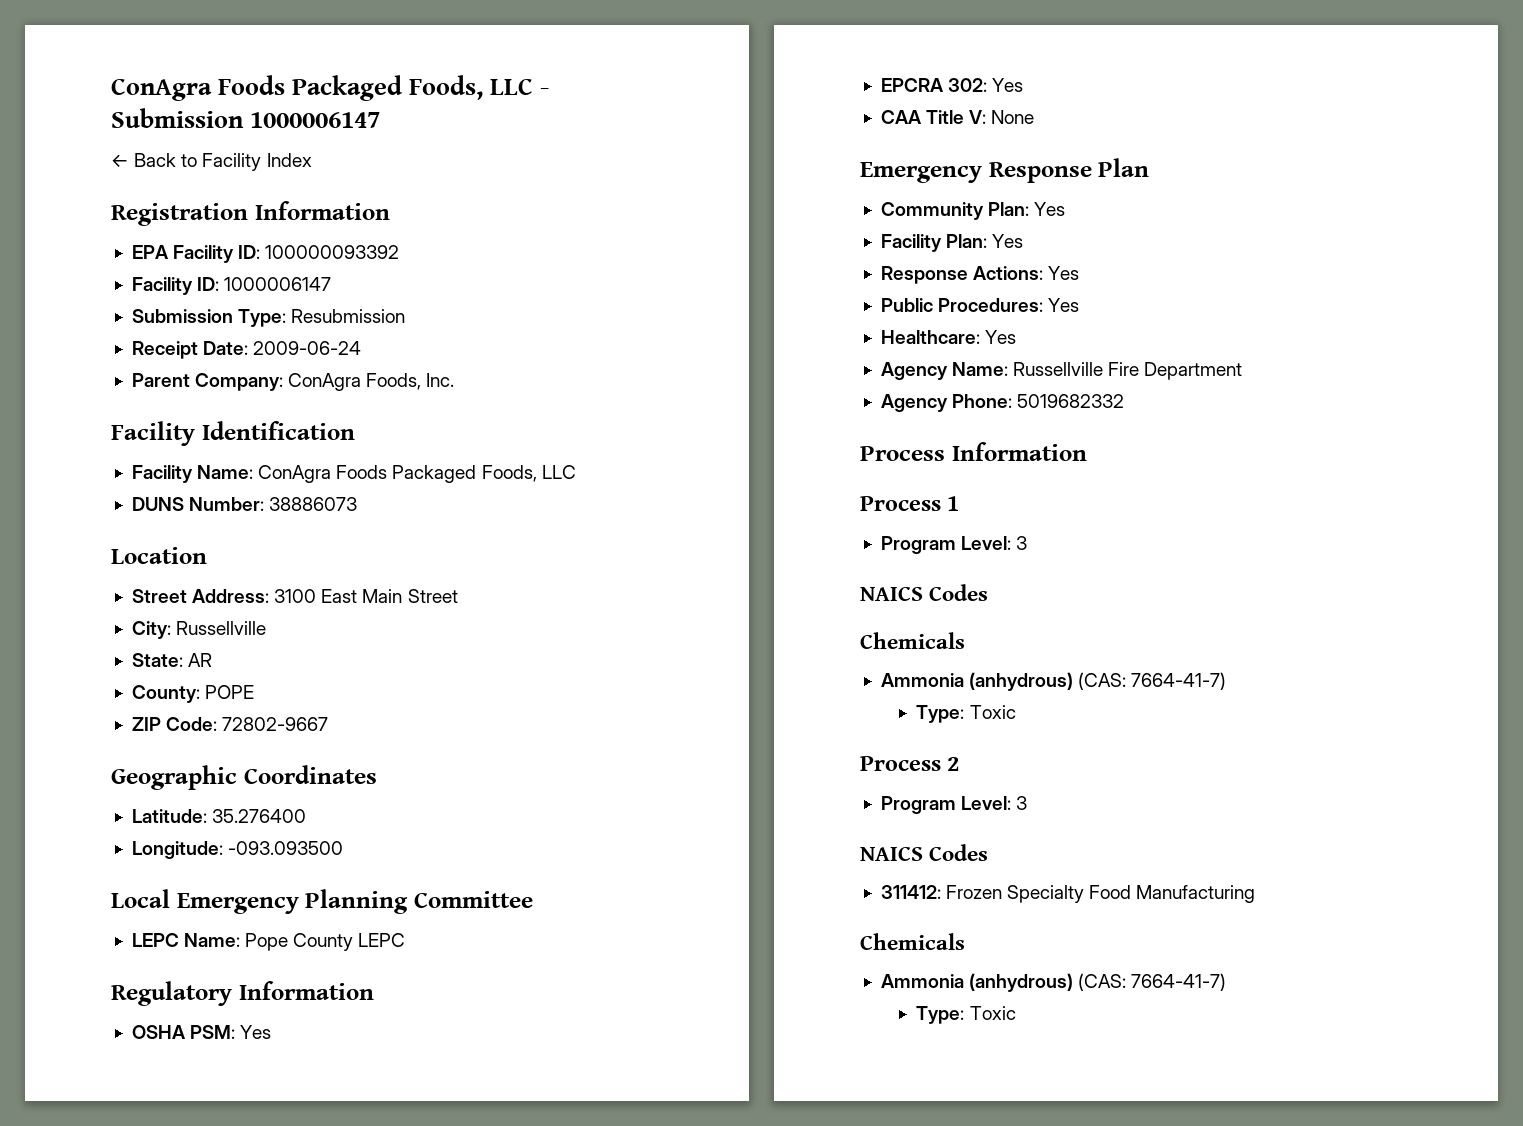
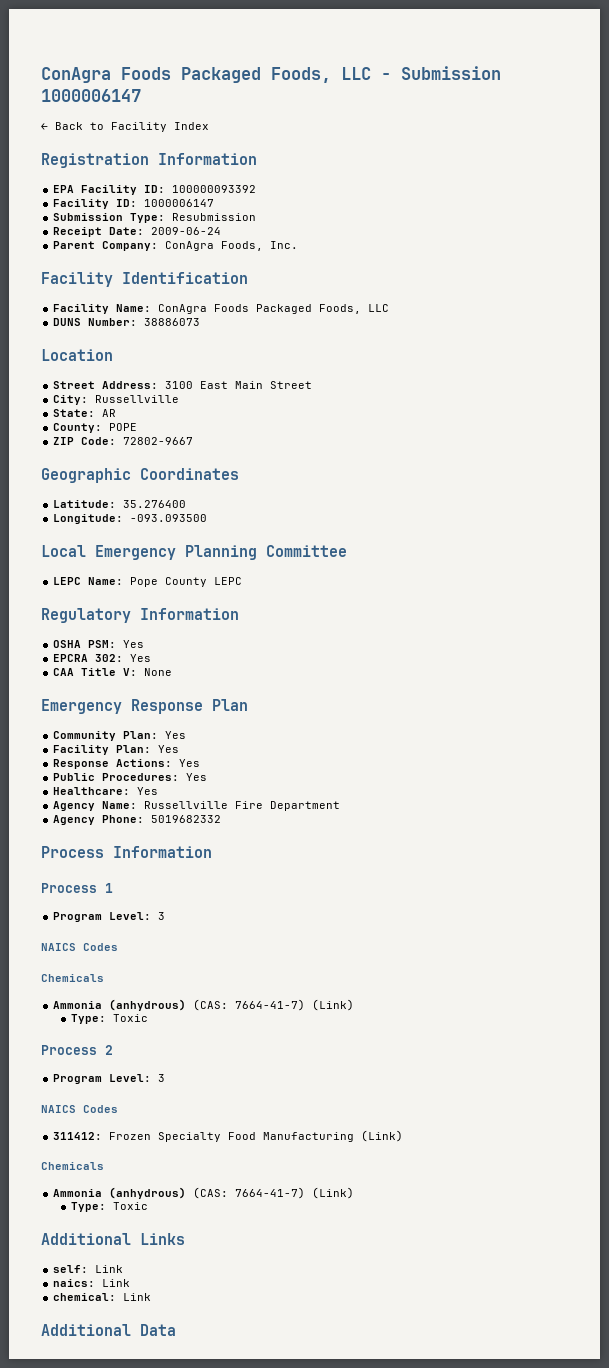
(1227, 681) none -> [312,999,355,1011] (Link)
[860,933,965,950] [880,973,1227,992] [916,1006,1016,1024] // Chemicals // Ammonia (anhydrous) (CAS: 7664-41-7) // Type: Toxic -> [361,1130,404,1142] [41,1162,104,1170] [53,1187,355,1199] [71,1202,149,1212] [41,1233,185,1245] [53,1265,124,1273] [53,1279,131,1287] [53,1293,152,1301] [41,1324,176,1336] (Link) // Chemicals // Ammonia (anhydrous) (CAS: 7664-41-7) (Link) // Type: Toxic // Additional Links // self: Link // naics: Link // chemical: Link // Additional Data

